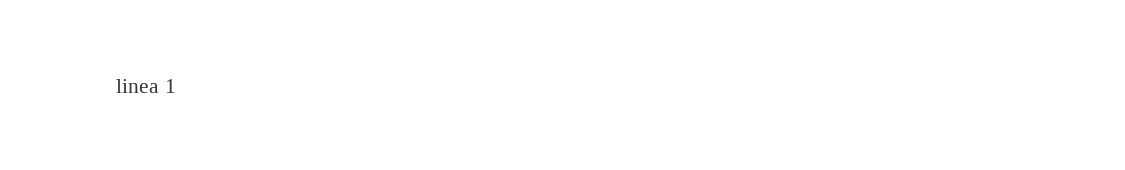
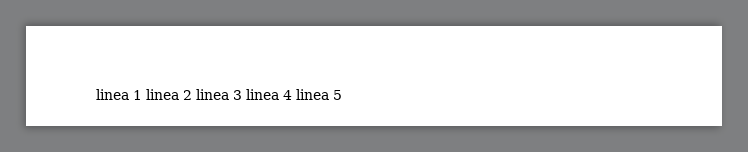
(176, 86) none -> [146,89,342,100] linea 2 linea 3 linea 4 linea 5

